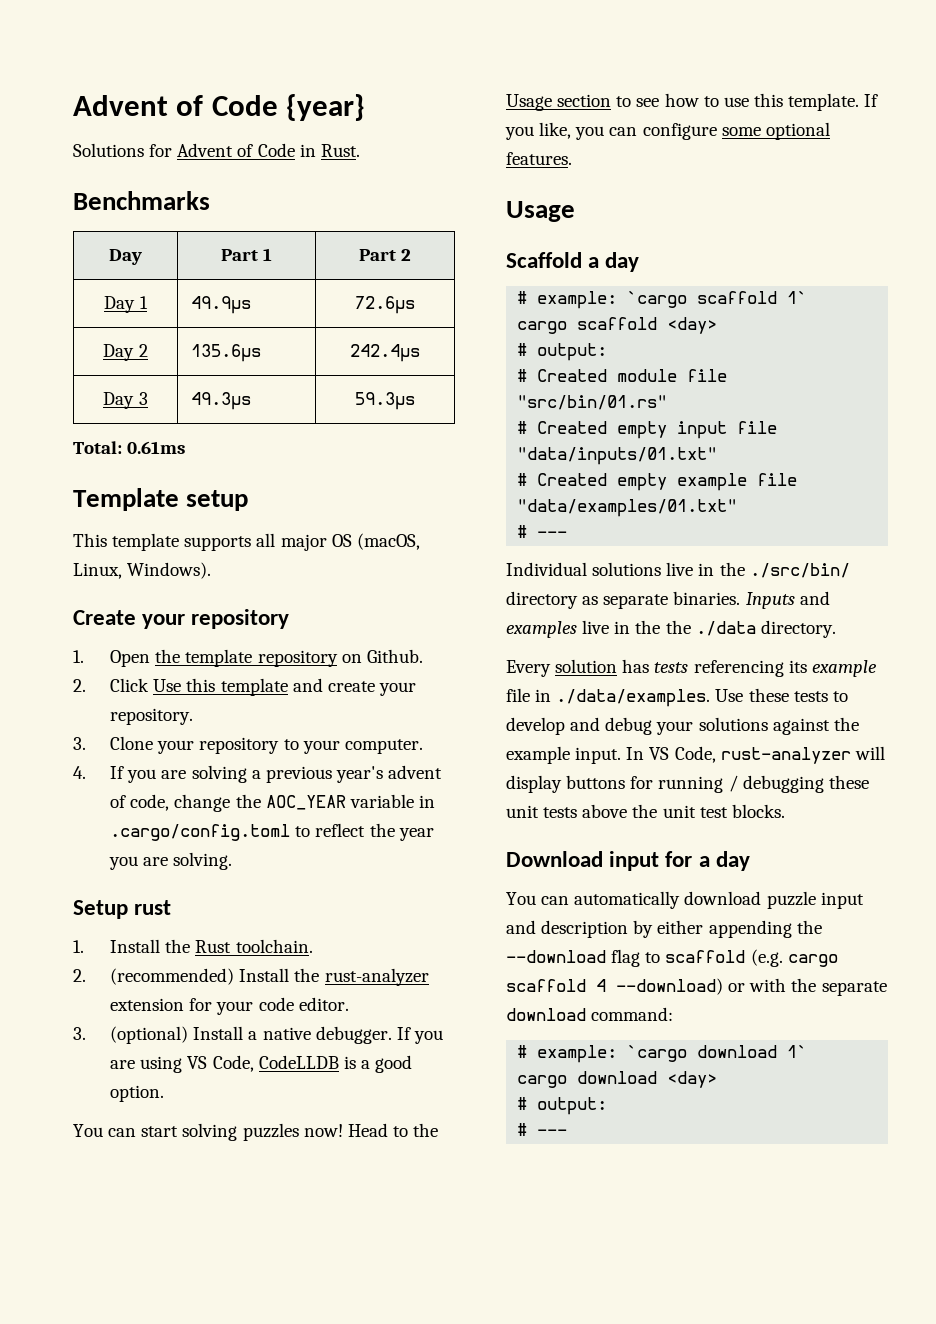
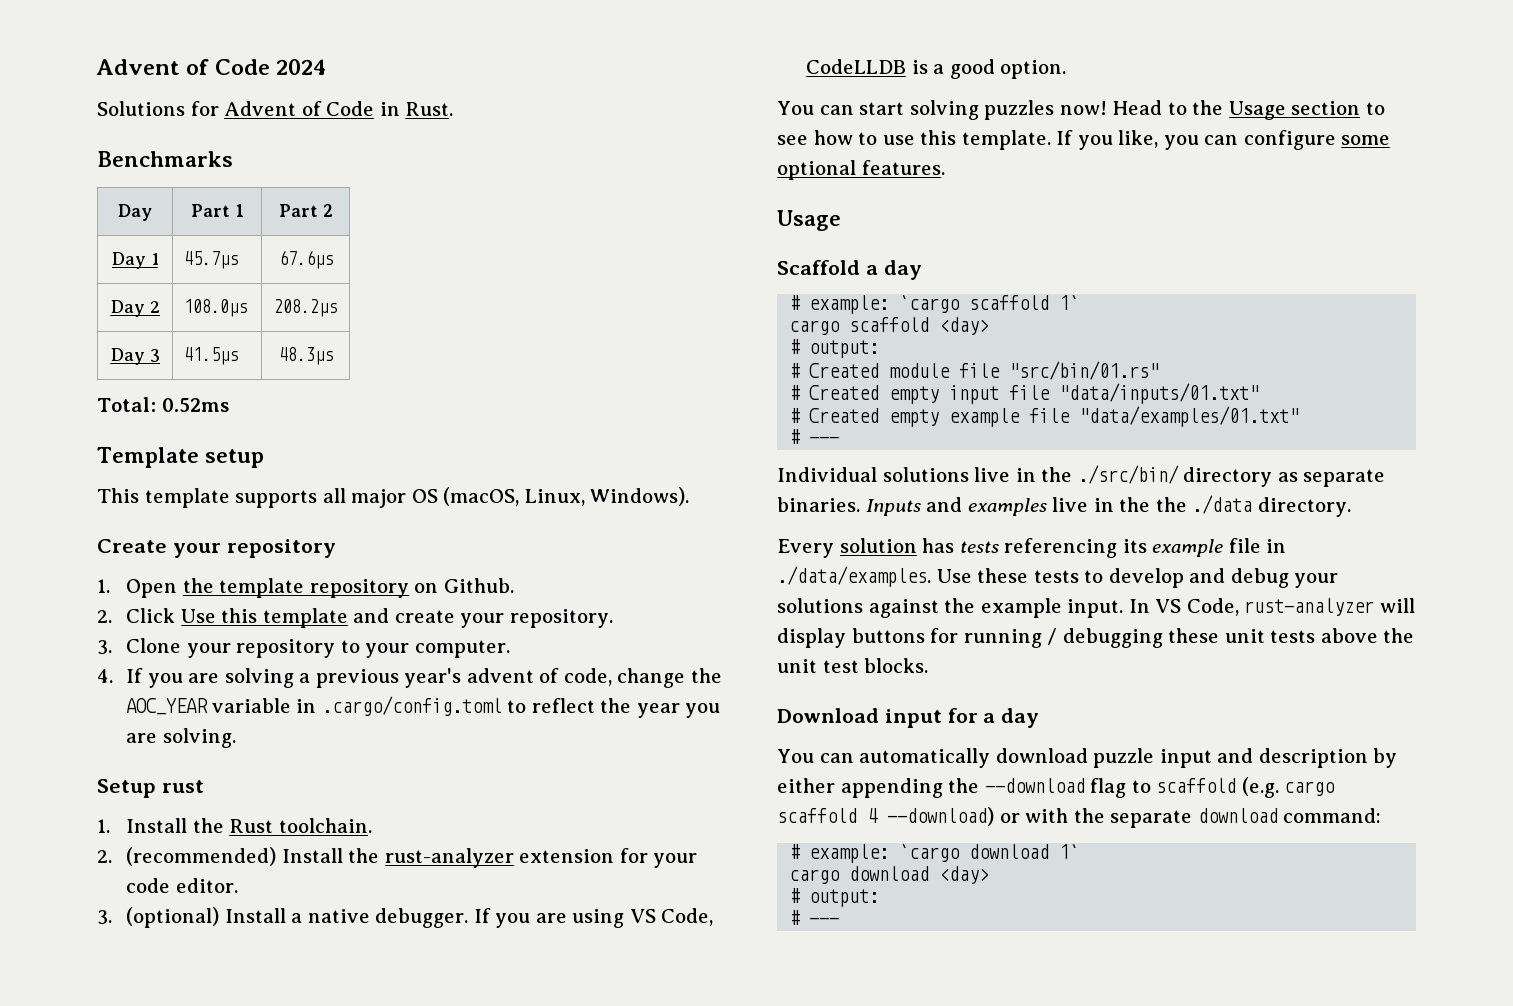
[73,94,366,121] Advent of Code {year} -> [96,59,327,75] Advent of Code 2024
[190,296,251,314] [355,296,415,314] 49.9µs | 72.6µs -> [184,251,239,269] [278,250,333,269] 45.7µs | 67.6µs
[190,344,261,362] [350,344,420,362] 135.6µs | 242.4µs -> [184,299,248,317] [274,299,337,317] 108.0µs | 208.2µs
[190,392,251,410] [355,392,415,410] 49.3µs | 59.3µs -> [184,347,239,365] [278,347,333,365] 41.5µs | 48.3µs
[127,441,186,454] 0.61ms -> [161,398,229,412] 0.52ms

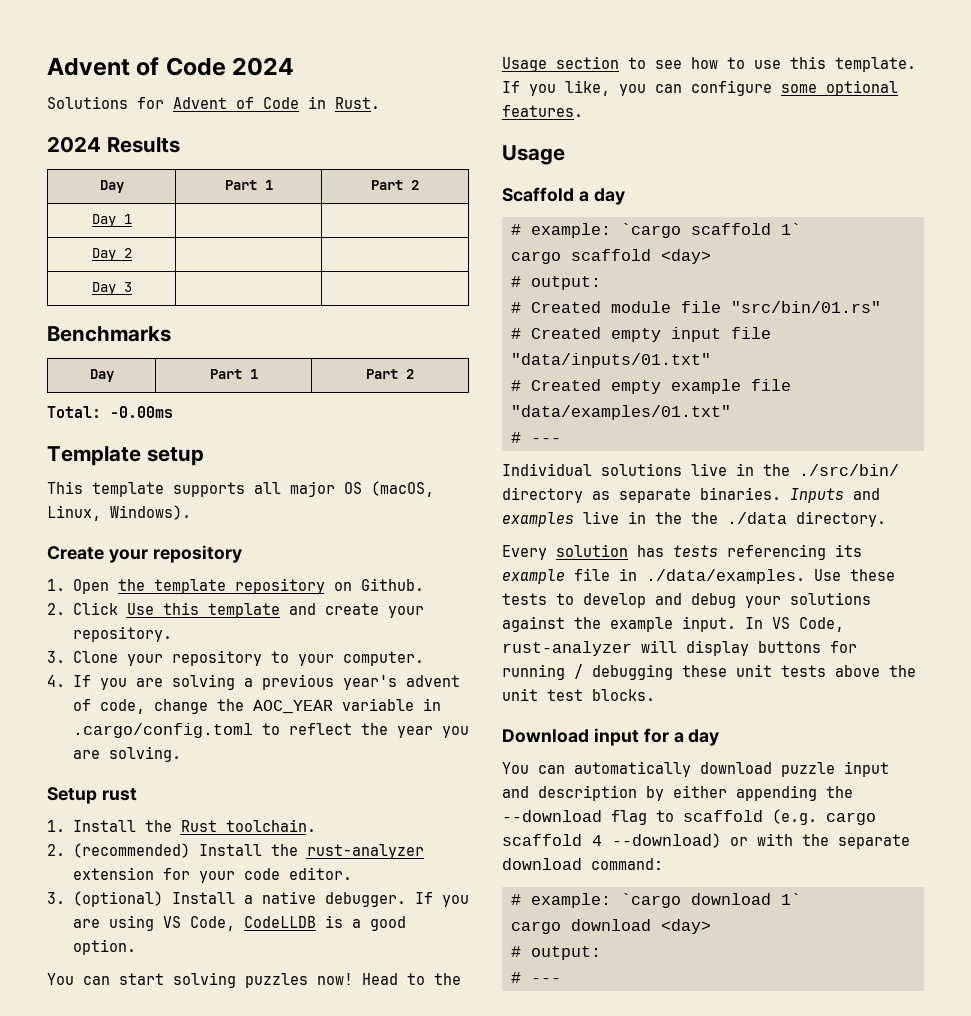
[97,151,233,167] Benchmarks -> [47,136,180,153] 2024 Results
[184,251,239,269] [278,250,333,269] 45.7µs | 67.6µs -> (132, 219) |
[184,299,248,317] [274,299,337,317] 108.0µs | 208.2µs -> (132, 253) |
[184,347,239,365] [278,347,333,365] 41.5µs | 48.3µs -> [47,326,171,342] [89,369,114,382] [209,369,258,379] [366,369,414,379] | // Benchmarks // Day | Part 1 | Part 2
[161,398,229,412] 0.52ms -> [110,406,173,418] -0.00ms

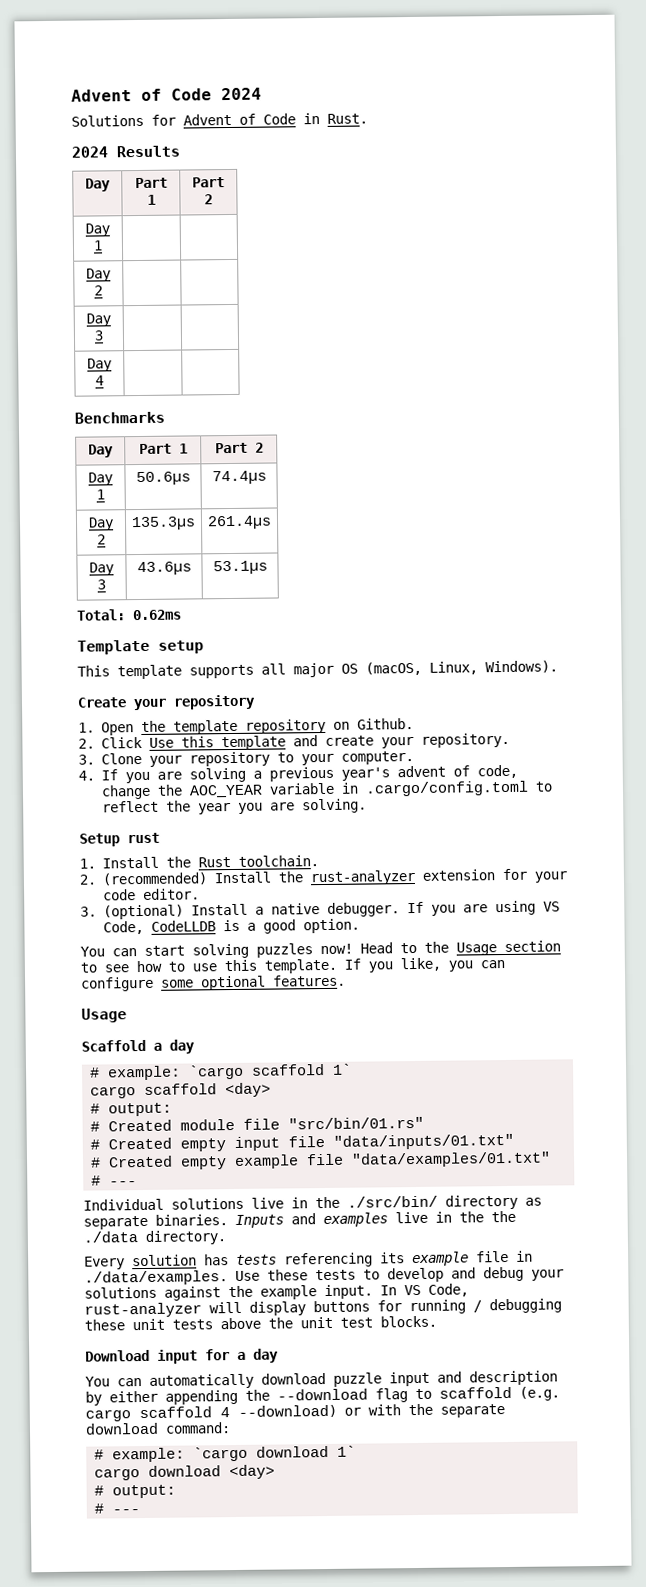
(132, 287) none -> [87,358,112,372] [95,375,104,386] // Day 4 | |
(414, 374) none -> [88,472,113,486] [96,489,105,500] [135,471,191,486] [211,470,267,485] [88,517,114,531] [97,534,106,545] [131,516,196,531] [207,515,272,530] [89,562,114,576] [97,579,106,590] [136,561,192,576] [212,560,268,575] // Day 1 | 50.6µs | 74.4µs // Day 2 | 135.3µs | 261.4µs // Day 3 | 43.6µs | 53.1µs
[110,406,173,418] -0.00ms -> [132,609,182,621] 0.62ms

